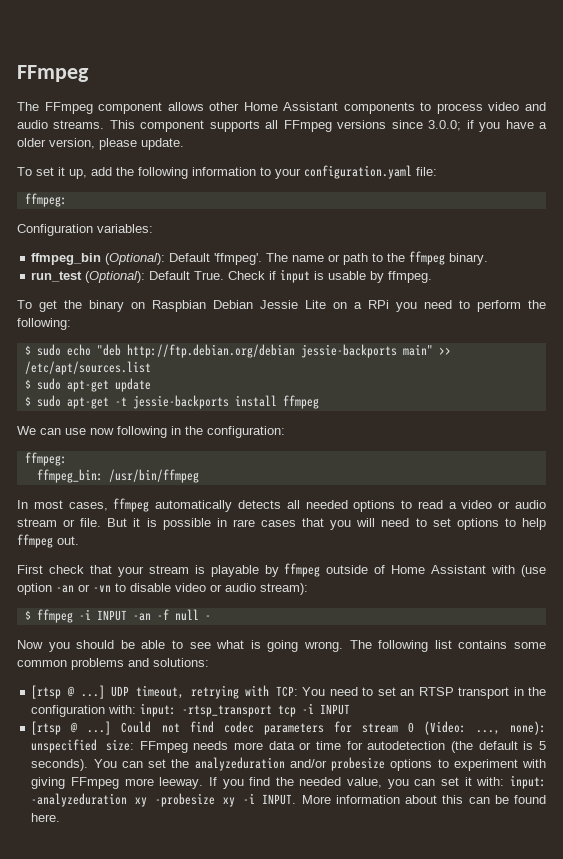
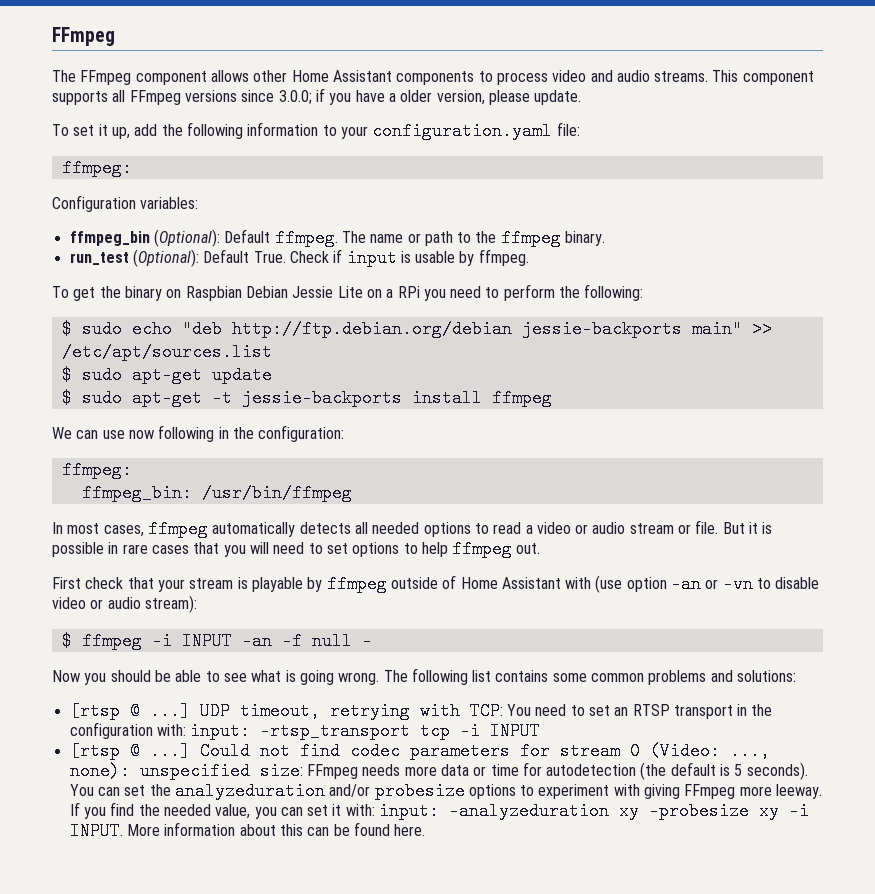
[214,253,263,265] 'ffmpeg'. -> [274,229,338,247] ffmpeg.

